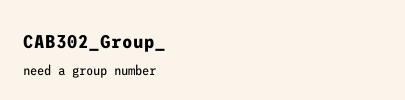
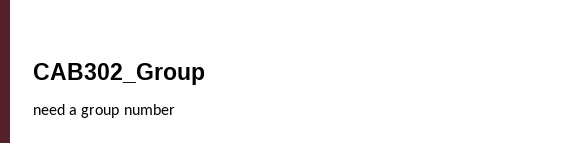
[23,34,166,52] CAB302_Group_ -> [33,63,205,85] CAB302_Group

